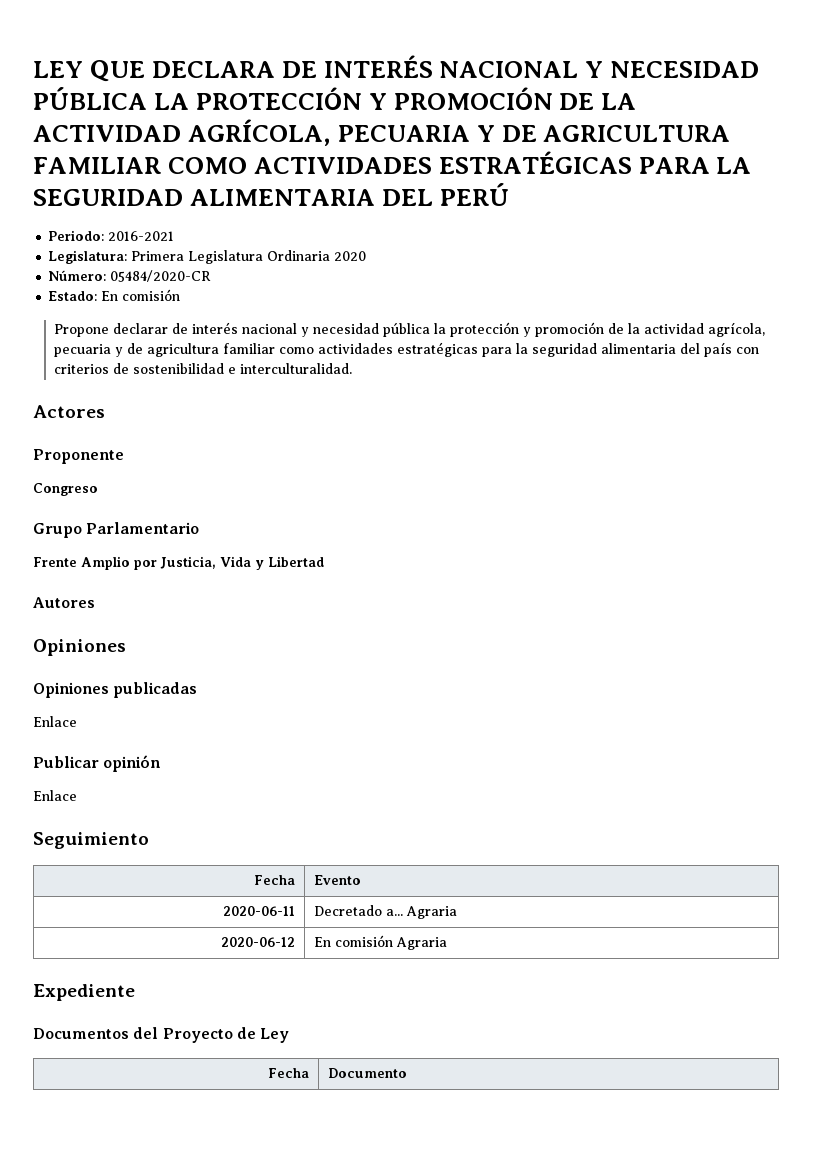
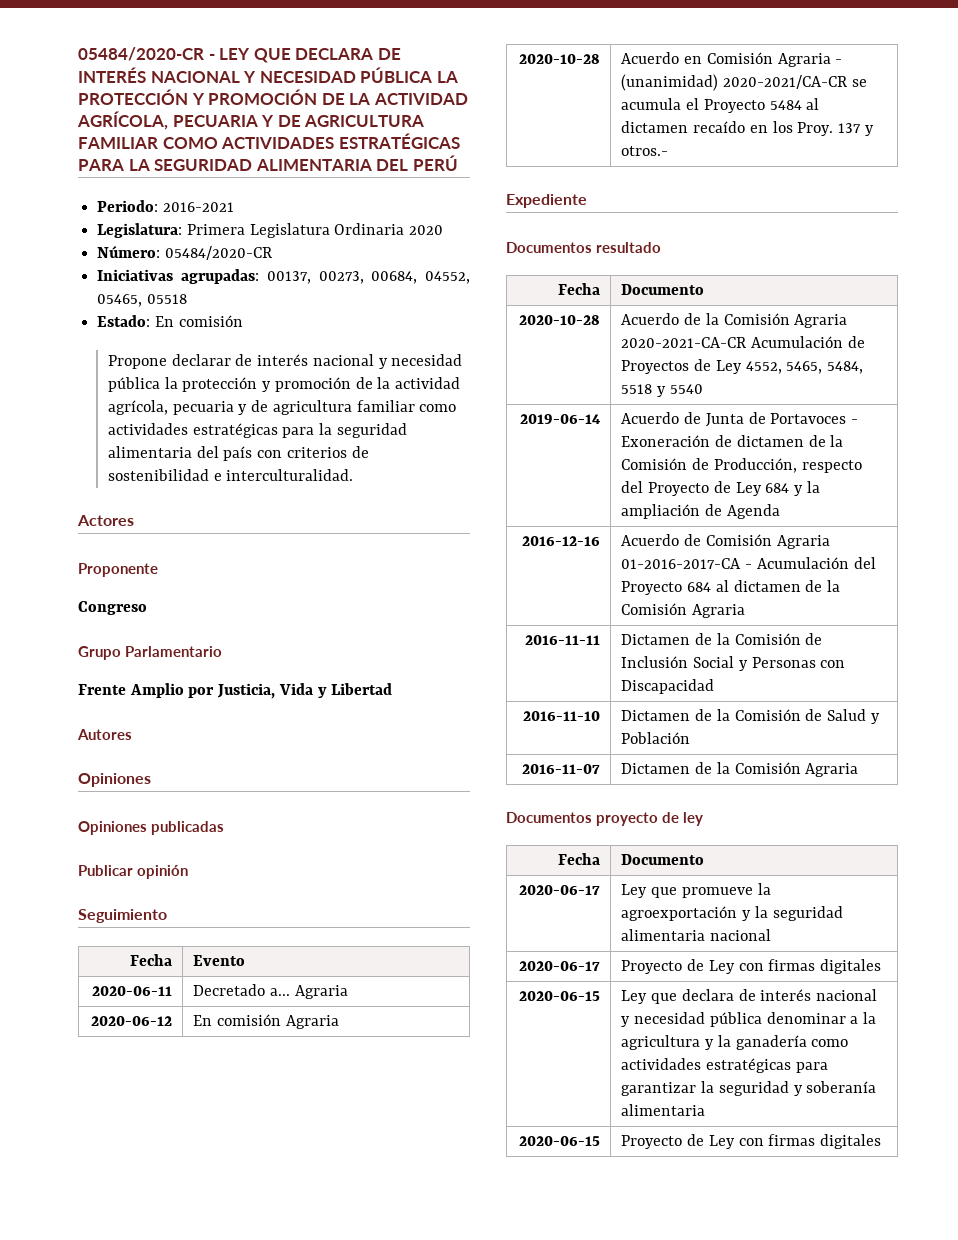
(33, 69) none -> [78,47,215,61] 05484/2020-CR -
(212, 276) none -> [97,269,470,284] [97,294,187,307] // Iniciativas agrupadas: 00137, 00273, 00684, 04552, 05465, 05518
[33,716,77,727] // Enlace -> (224, 828) none
[33,790,77,801] // Enlace -> (188, 872) none
[33,984,135,1001] [33,1027,290,1043] [267,1068,309,1078] [328,1068,408,1078] // Expediente // Documentos del Proyecto de Ley // Fecha | Documento -> [518,54,600,64] [621,52,843,67] [621,74,867,91] [621,98,820,113] [621,121,874,136] [621,146,669,156] [506,194,587,208] [506,242,661,253] [557,283,600,295] [621,284,705,295] [518,315,600,325] [621,313,848,328] [621,336,865,348] [621,359,863,374] [621,384,703,397] [519,414,601,424] [621,412,858,427] [621,435,844,447] [621,458,862,473] [621,481,820,496] [621,504,780,519] [521,536,600,546] [621,534,830,549] [621,557,876,569] [621,580,840,595] [621,603,746,618] [524,635,600,645] [621,633,823,645] [621,656,846,671] [621,679,715,694] [522,711,600,721] [621,709,880,724] [621,732,691,744] [521,764,600,774] [621,762,859,777] [506,812,703,826] [557,853,600,865] [621,854,705,865] [518,885,600,895] [621,883,771,898] [621,906,843,921] [621,929,772,941] [518,961,600,971] [621,959,881,974] [518,991,600,1001] [621,989,877,1004] [621,1012,876,1027] [621,1035,849,1050] [621,1058,828,1073] [621,1081,877,1096] [621,1104,706,1116] [518,1136,600,1146] [621,1134,881,1149] // 2020-10-28 | Acuerdo en Comisión Agraria - (unanimidad) 2020-2021/CA-CR se acumula el Proyecto 5484 al dictamen recaído en los Proy. 137 y otros.- // Expediente // Documentos resultado // Fecha | Documento // 2020-10-28 | Acuerdo de la Comisión Agraria 2020-2021-CA-CR Acumulación de Proyectos de Ley 4552, 5465, 5484, 5518 y 5540 // 2019-06-14 | Acuerdo de Junta de Portavoces - Exoneración de dictamen de la Comisión de Producción, respecto del Proyecto de Ley 684 y la ampliación de Agenda // 2016-12-16 | Acuerdo de Comisión Agraria 01-2016-2017-CA - Acumulación del Proyecto 684 al dictamen de la Comisión Agraria // 2016-11-11 | Dictamen de la Comisión de Inclusión Social y Personas con Discapacidad // 2016-11-10 | Dictamen de la Comisión de Salud y Población // 2016-11-07 | Dictamen de la Comisión Agraria // Documentos proyecto de ley // Fecha | Documento // 2020-06-17 | Ley que promueve la agroexportación y la seguridad alimentaria nacional // 2020-06-17 | Proyecto de Ley con firmas digitales // 2020-06-15 | Ley que declara de interés nacional y necesidad pública denominar a la agricultura y la ganadería como actividades estratégicas para garantizar la seguridad y soberanía alimentaria // 2020-06-15 | Proyecto de Ley con firmas digitales

